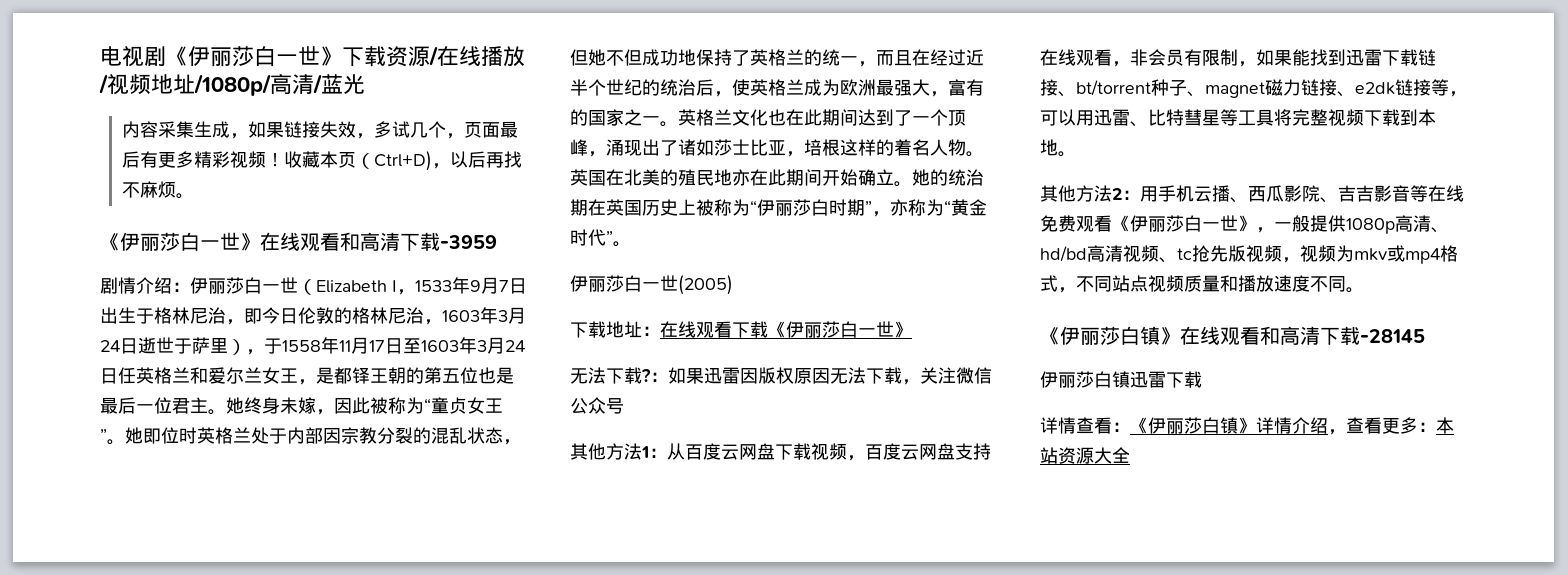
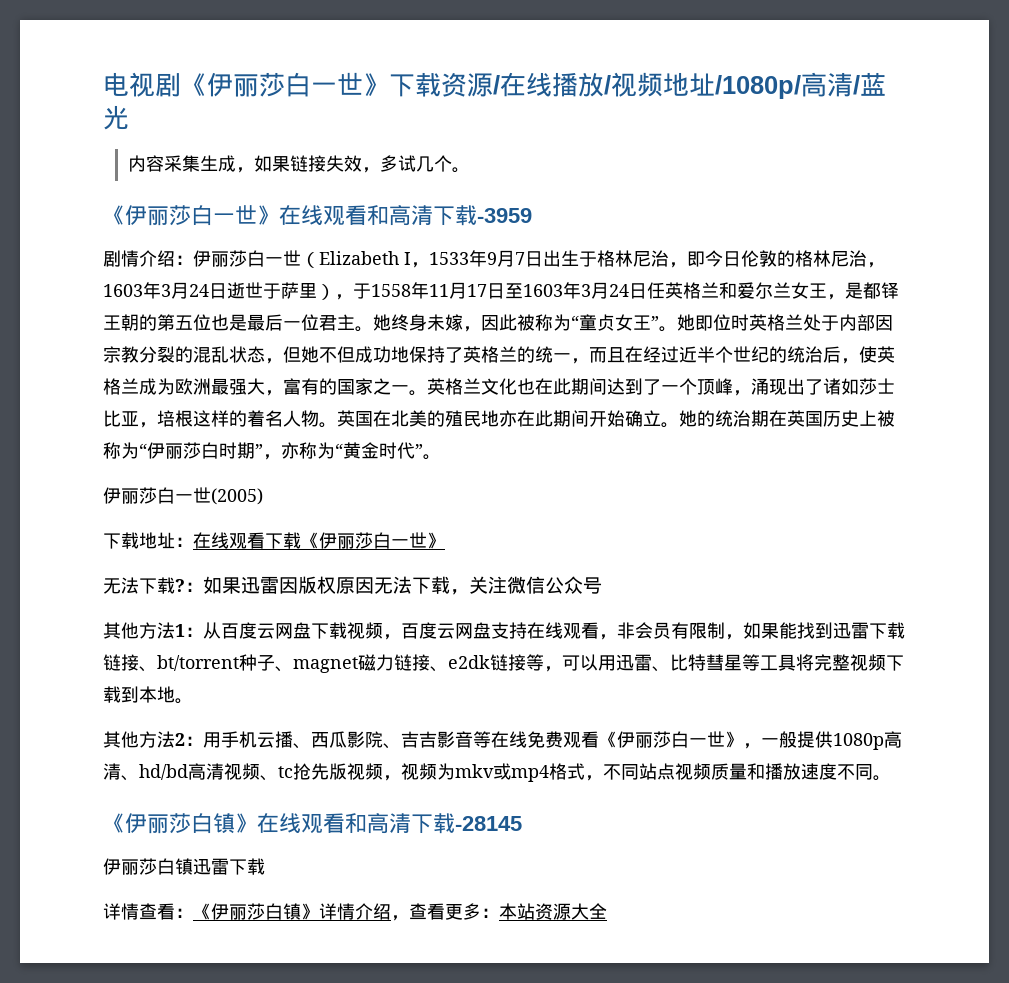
[446,121,519,139] [122,151,523,171] [122,181,177,198] ，页面最后有更多精彩视频！收藏本页（Ctrl+D)，以后再找不麻烦 -> (453, 163) none

